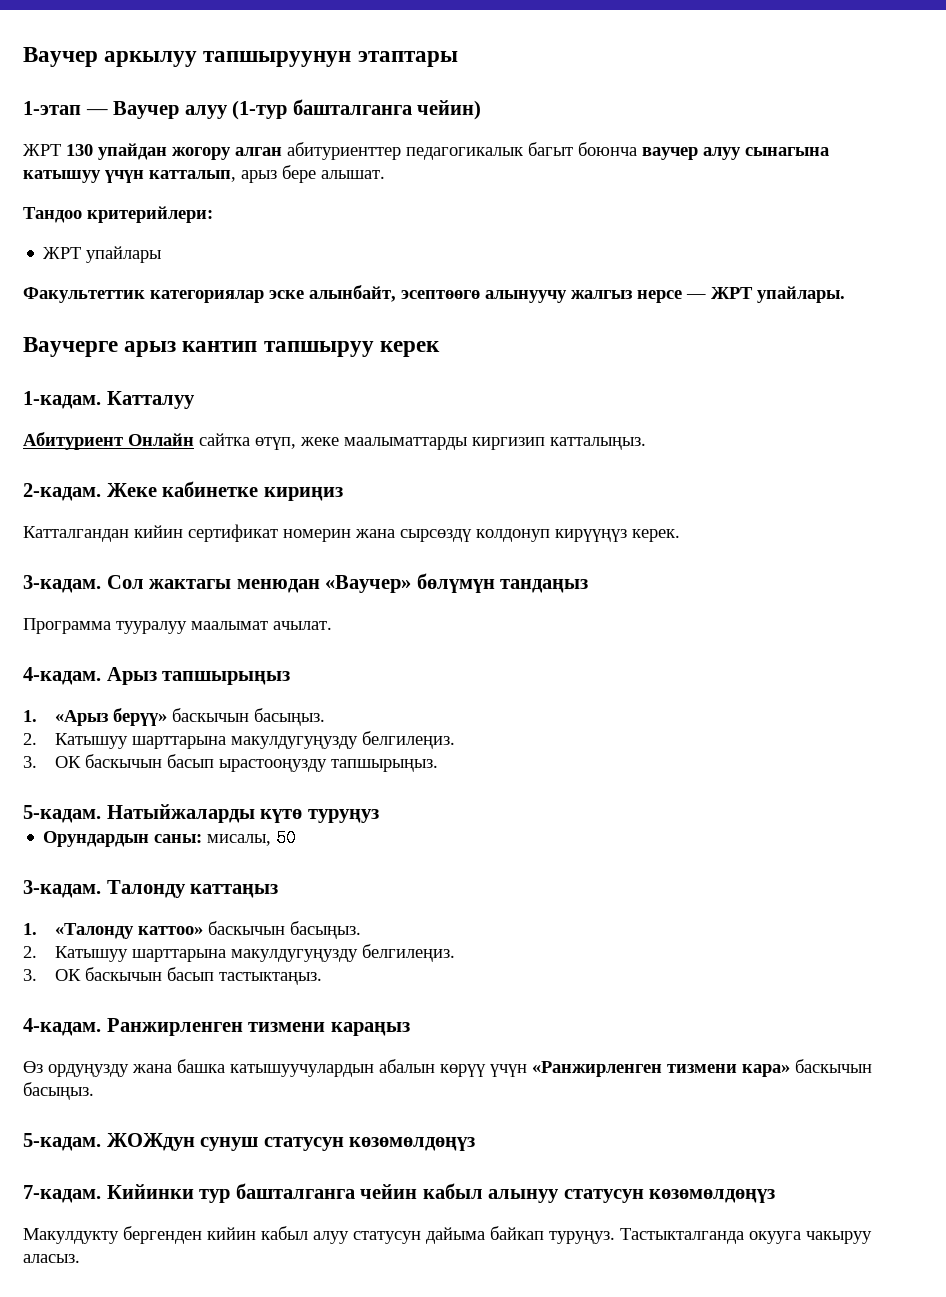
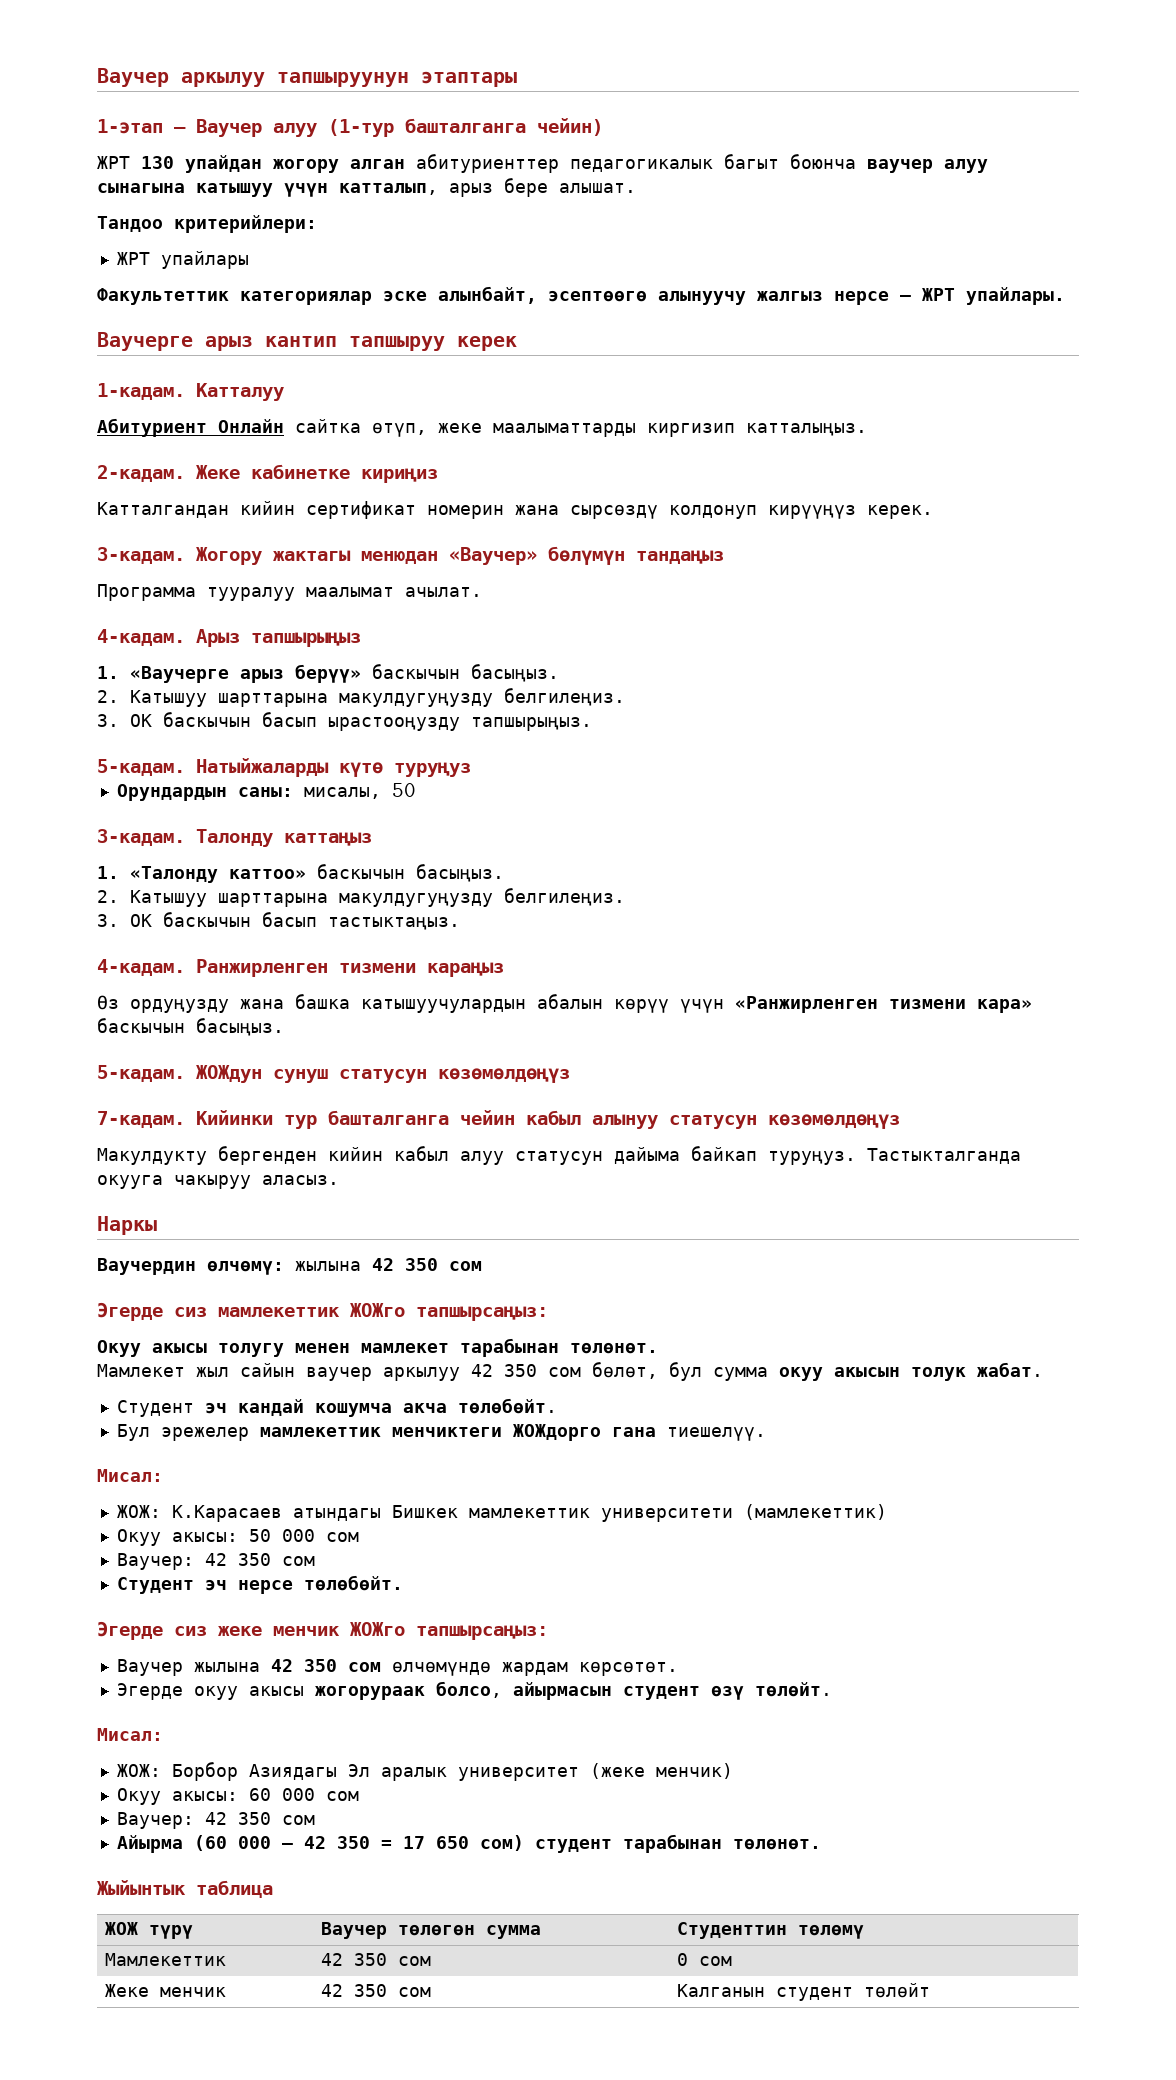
[106,575,144,589] Сол -> [196,547,262,565] Жогору
[54,710,108,726] «Арыз -> [129,666,284,683] «Ваучерге арыз
(80, 1258) none -> [97,1216,157,1235] [97,1258,482,1275] [97,1302,548,1321] [97,1338,658,1357] [97,1362,1043,1381] [116,1398,557,1417] [116,1424,766,1441] [97,1469,163,1482] [116,1504,887,1522] [116,1529,359,1546] [116,1553,315,1570] [116,1575,403,1594] [97,1621,548,1640] [116,1659,678,1676] [116,1681,832,1700] [97,1728,163,1741] [116,1762,733,1781] [116,1788,359,1805] [116,1812,315,1829] [116,1834,821,1853] [97,1880,273,1898] [105,1922,194,1939] [321,1922,542,1939] [677,1922,865,1939] [105,1953,227,1966] [321,1953,432,1966] [677,1953,733,1966] [105,1984,227,1997] [321,1984,432,1997] [677,1983,931,2001] // Наркы // Ваучердин өлчөмү: жылына 42 350 сом // Эгерде сиз мамлекеттик ЖОЖго тапшырсаңыз: // Окуу акысы толугу менен мамлекет тарабынан төлөнөт. // Мамлекет жыл сайын ваучер аркылуу 42 350 сом бөлөт, бул сумма окуу акысын толук жабат. // Студент эч кандай кошумча акча төлөбөйт. // Бул эрежелер мамлекеттик менчиктеги ЖОЖдорго гана тиешелүү. // Мисал: // ЖОЖ: К.Карасаев атындагы Бишкек мамлекеттик университети (мамлекеттик) // Окуу акысы: 50 000 сом // Ваучер: 42 350 сом // Студент эч нерсе төлөбөйт. // Эгерде сиз жеке менчик ЖОЖго тапшырсаңыз: // Ваучер жылына 42 350 сом өлчөмүндө жардам көрсөтөт. // Эгерде окуу акысы жогорураак болсо, айырмасын студент өзү төлөйт. // Мисал: // ЖОЖ: Борбор Азиядагы Эл аралык университет (жеке менчик) // Окуу акысы: 60 000 сом // Ваучер: 42 350 сом // Айырма (60 000 – 42 350 = 17 650 сом) студент тарабынан төлөнөт. // Жыйынтык таблица // ЖОЖ түрү | Ваучер төлөгөн сумма | Студенттин төлөмү // Мамлекеттик | 42 350 сом | 0 сом // Жеке менчик | 42 350 сом | Калганын студент төлөйт

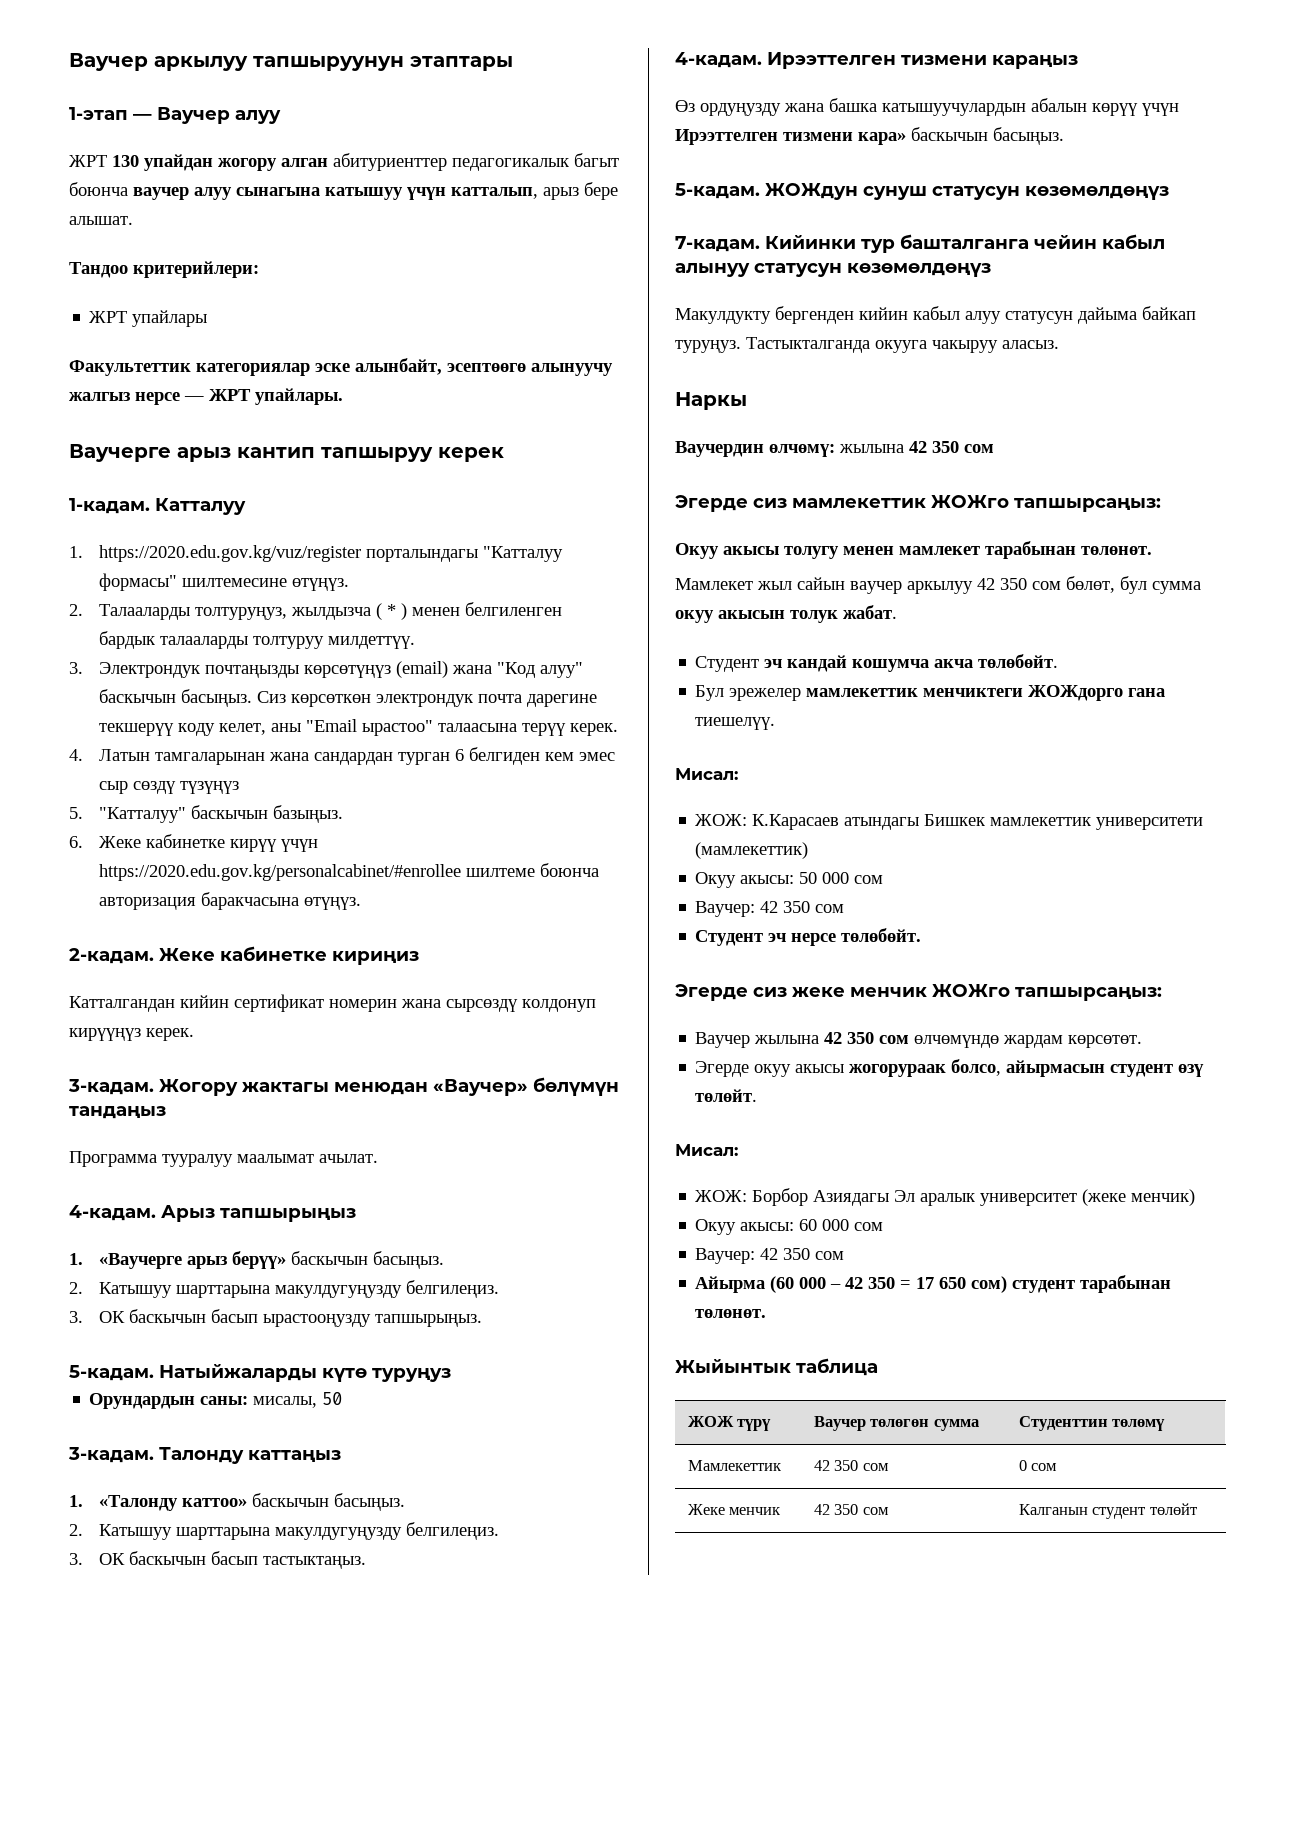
[328,118,603,137] (1-тур башталганга чейин) -> (281, 117) none
[97,418,867,437] Абитуриент Онлайн сайтка өтүп, жеке маалыматтарды киргизип катталыңыз. -> [69,545,564,562] [99,573,350,591] [69,602,563,620] [99,631,416,649] [69,661,584,678] [99,689,598,707] [99,719,619,736] [69,747,616,765] [99,781,240,794] [69,805,344,823] [69,834,319,852] [99,863,600,881] [99,892,362,910] 1. https://2020.edu.gov.kg/vuz/register порталындагы "Катталуу формасы" шилтемесине өтүңүз. // 2. Талааларды толтуруңуз, жылдызча ( * ) менен белгиленген бардык талааларды толтуруу милдеттүү. // 3. Электрондук почтаңызды көрсөтүңүз (email) жана "Код алуу" баскычын басыңыз. Сиз көрсөткөн электрондук почта дарегине текшерүү коду келет, аны "Email ырастоо" талаасына терүү керек. // 4. Латын тамгаларынан жана сандардан турган 6 белгиден кем эмес сыр сөздү түзүңүз // 5. "Катталуу" баскычын базыңыз. // 6. Жеке кабинетке кирүү үчүн https://2020.edu.gov.kg/personalcabinet/#enrollee шилтеме боюнча авторизация баракчасына өтүңүз.
[196,959,328,977] Ранжирленген -> [767,52,896,69] Ирээттелген
[735,996,878,1013] «Ранжирленген -> [675,129,778,145] Ирээттелген

